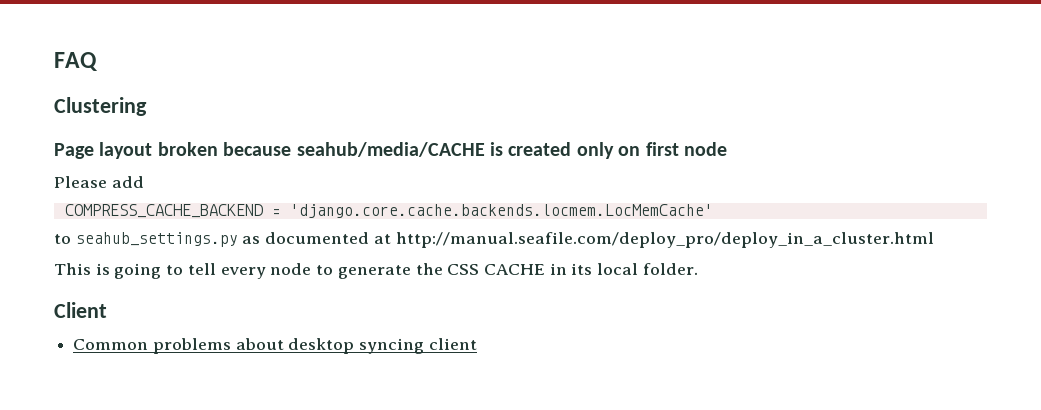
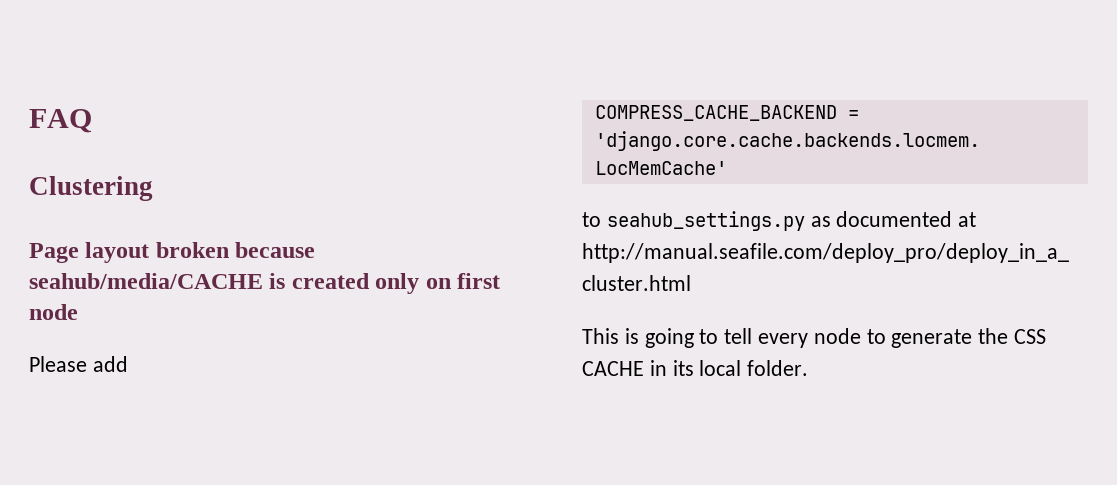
[54,302,107,318] [73,338,477,354] // Client // Common problems about desktop syncing client -> (809, 368) none

